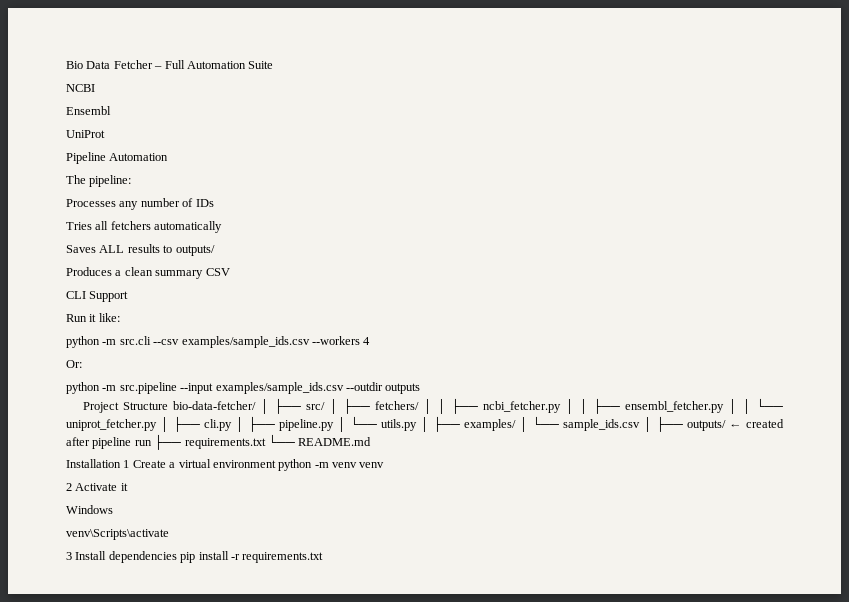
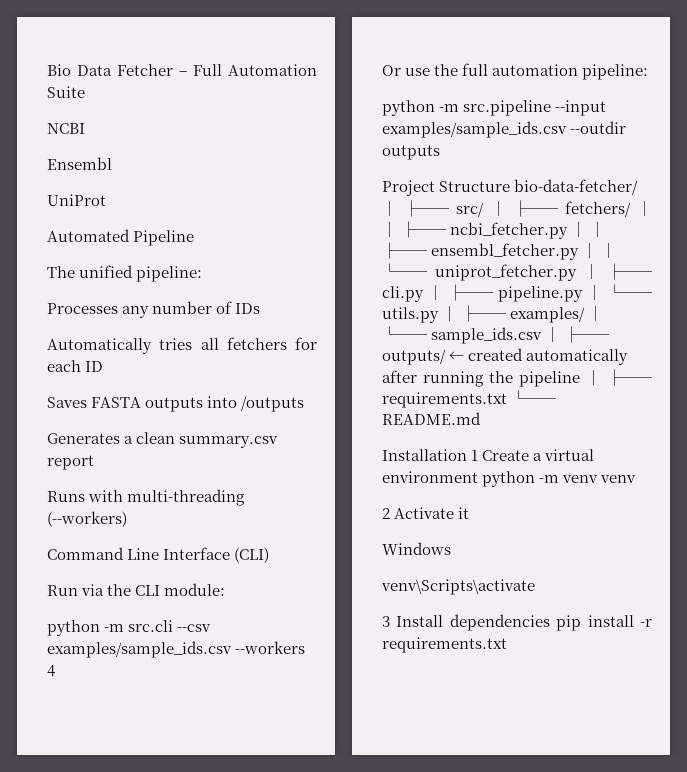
(105, 134) none -> [47,229,130,242] Automated
[109,153,169,161] Automation -> (195, 238) none
(86, 179) none -> [79,265,134,278] unified
[66,221,223,233] [66,244,215,256] [66,267,230,279] [66,291,129,302] [66,313,120,322] Tries all fetchers automatically // Saves ALL results to outputs/ // Produces a clean summary CSV // CLI Support // Run it like: -> [47,337,317,354] [47,360,104,372] [47,396,305,412] [47,432,279,448] [47,455,94,470] [47,489,246,506] [47,511,127,527] [47,547,270,563] [47,583,226,596] Automatically tries all fetchers for each ID // Saves FASTA outputs into /outputs // Generates a clean summary.csv report // Runs with multi-threading (--workers) // Command Line Interface (CLI) // Run via the CLI module:
[66,360,82,368] Or: -> [382,63,649,80] Or use the full automation pipeline:
[66,437,152,449] after pipeline run -> [526,349,629,365] [382,370,601,387] automatically after running the pipeline │

